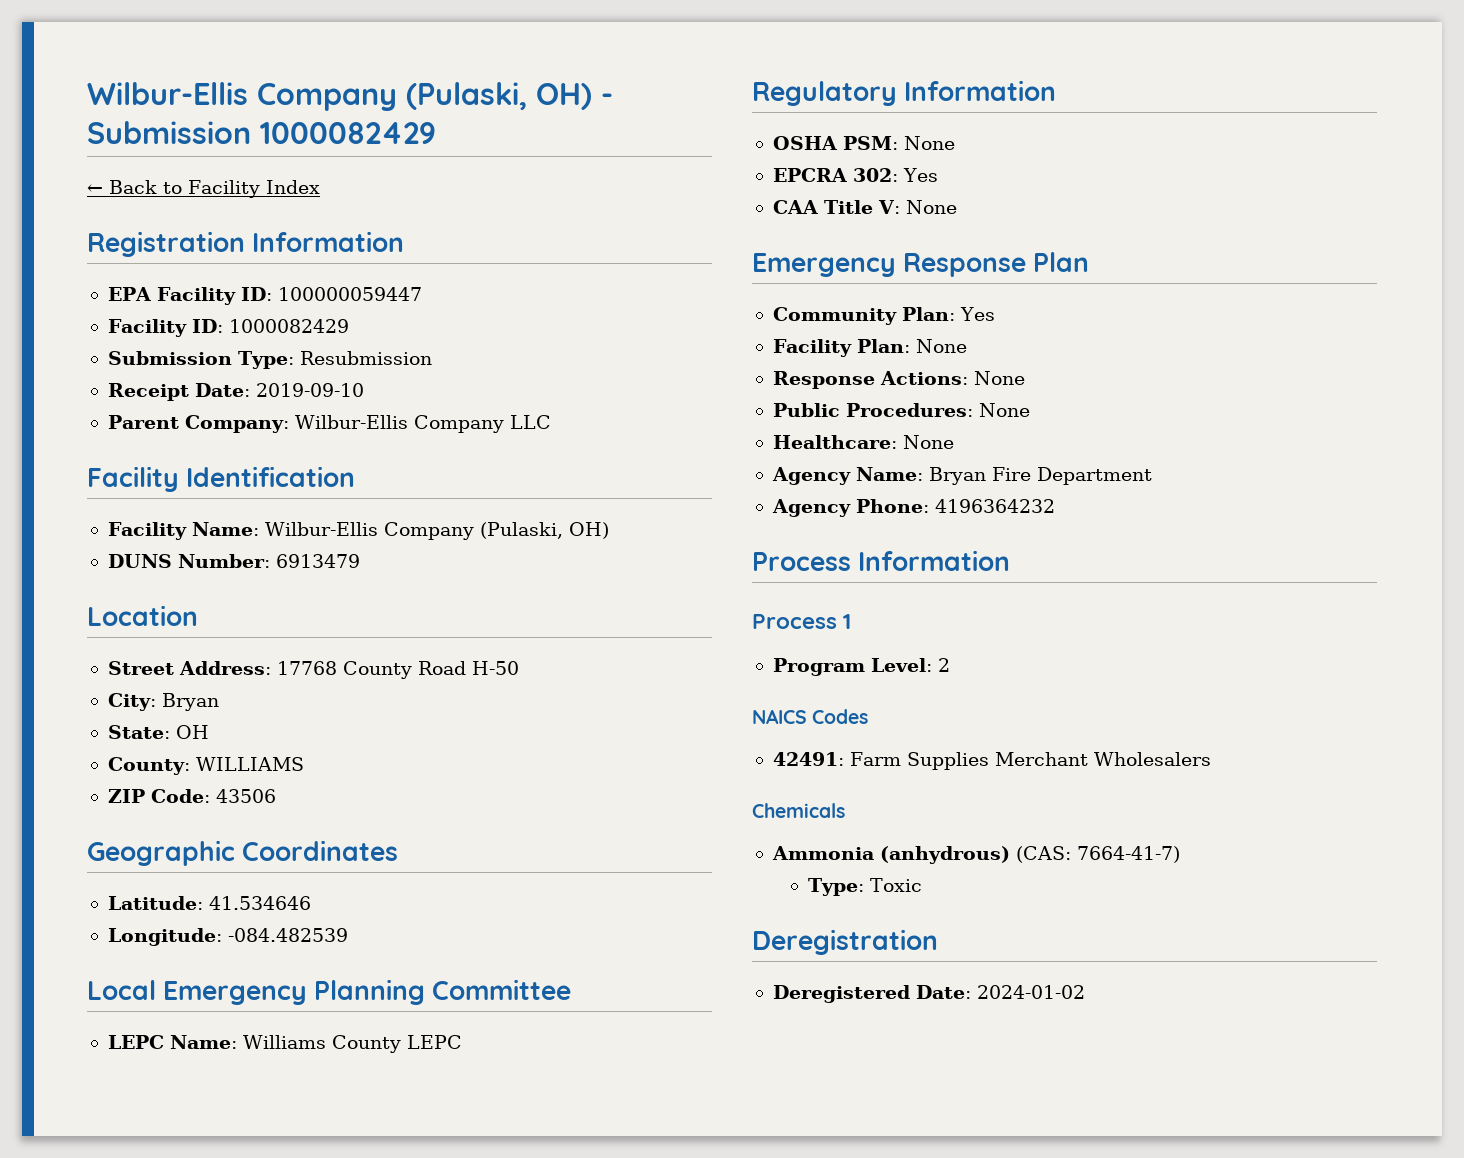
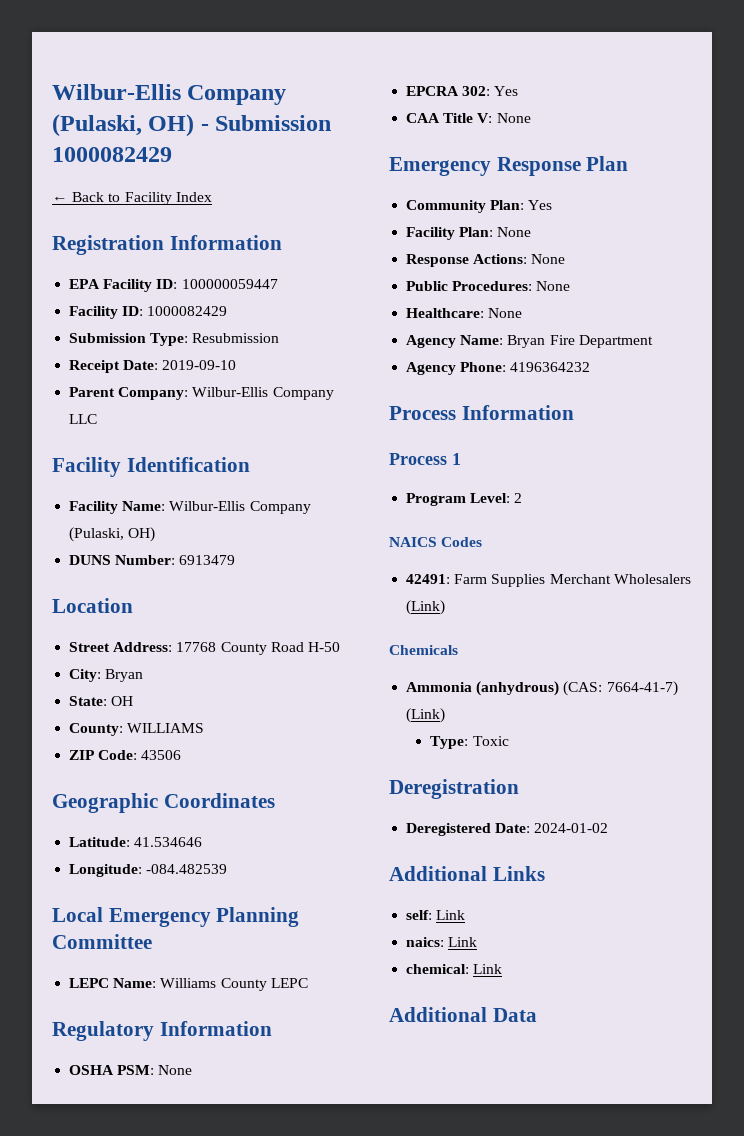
(1211, 759) none -> [406,600,446,615] (Link)
(1180, 854) none -> [406,708,446,723] (Link)
(1085, 992) none -> [389,866,545,881] [406,910,466,920] [406,937,478,947] [406,964,503,974] [389,1007,537,1022] // Additional Links // self: Link // naics: Link // chemical: Link // Additional Data

